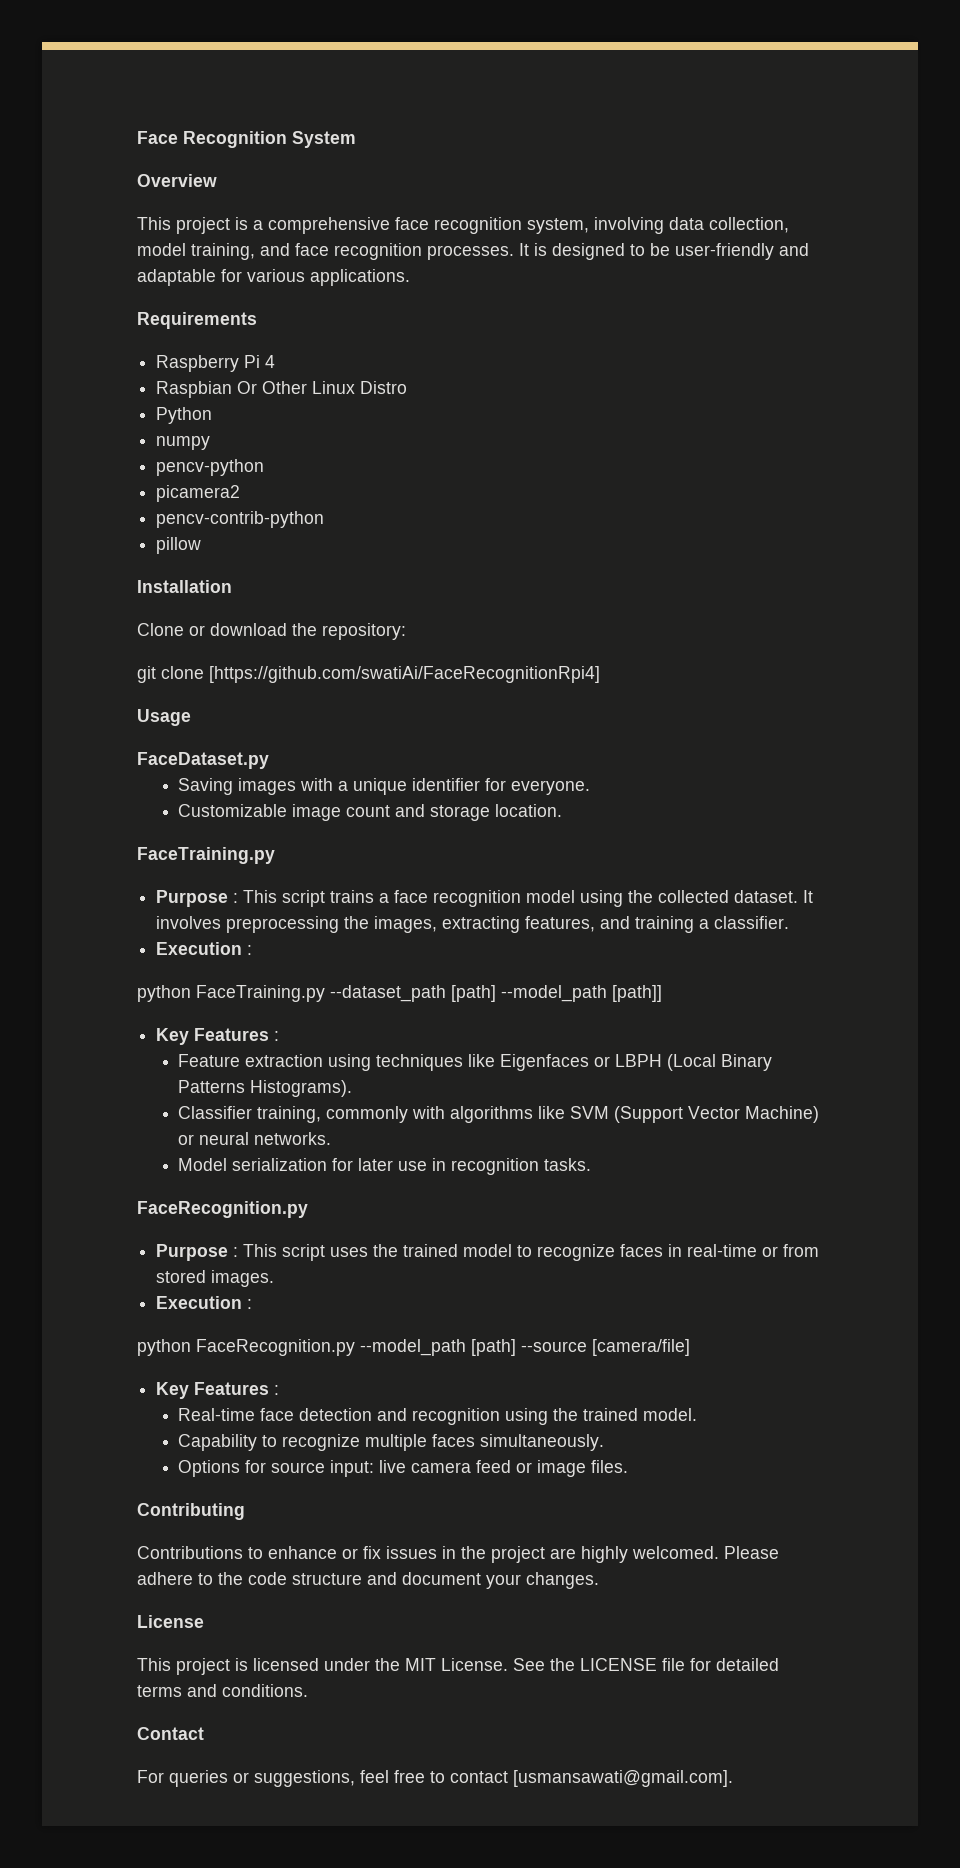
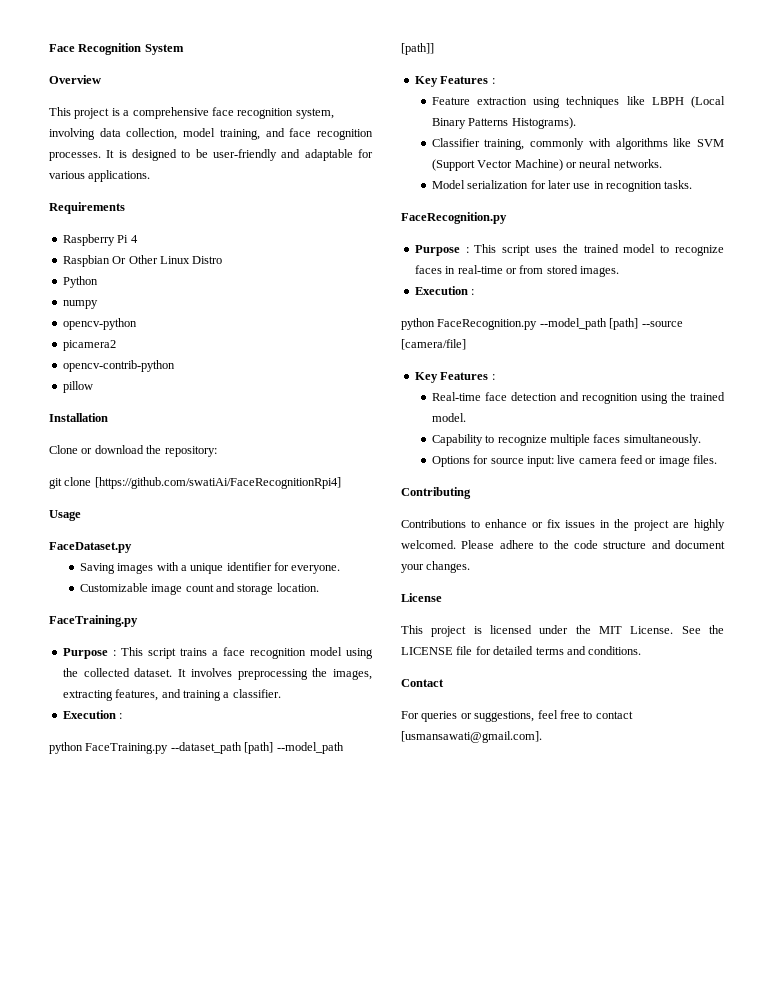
[156,459,265,476] pencv-python -> [62,318,137,330] opencv-python
[156,511,325,528] pencv-contrib-python -> [62,360,175,372] opencv-contrib-python
[500,1054,611,1071] Eigenfaces or -> (645, 100) none

